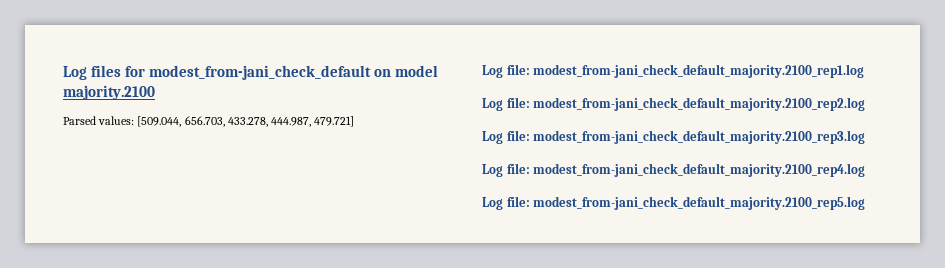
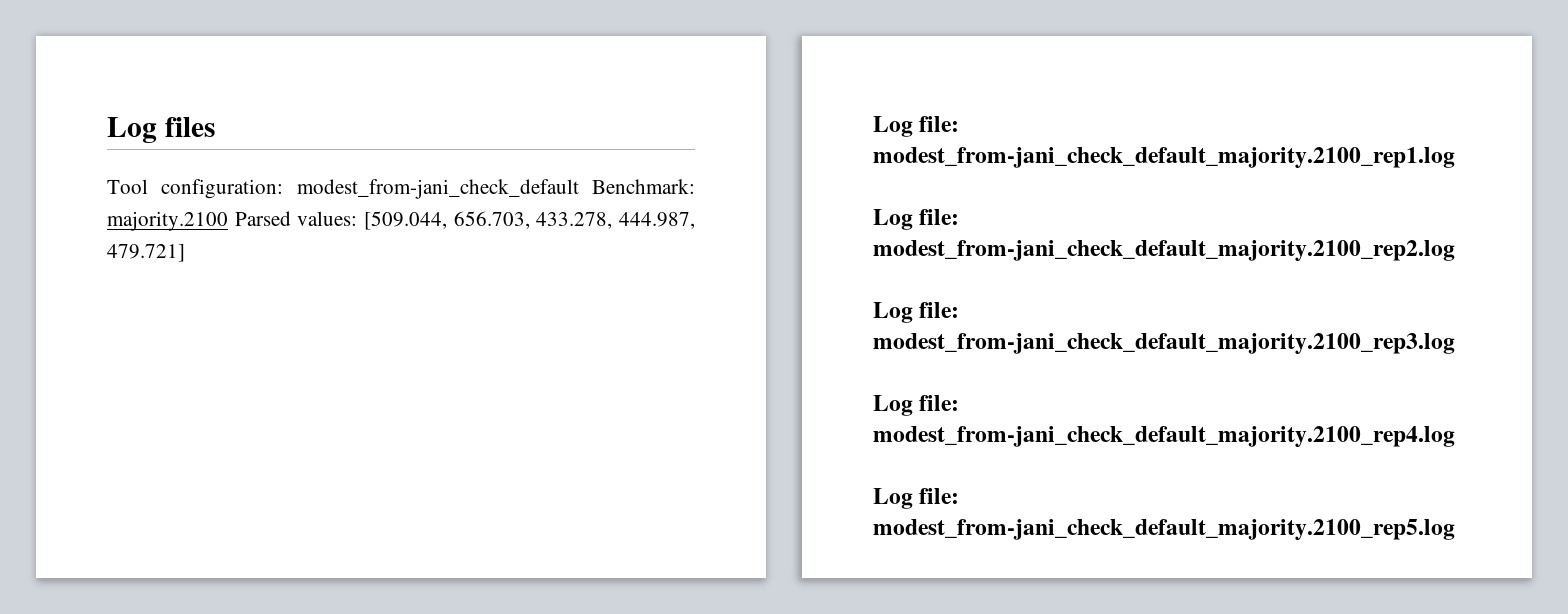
[125,65,439,80] for modest_from-jani_check_default on model -> [107,179,695,199] // Tool configuration: modest_from-jani_check_default Benchmark:
(155, 92) // -> (228, 221) none

